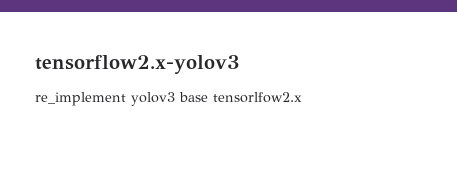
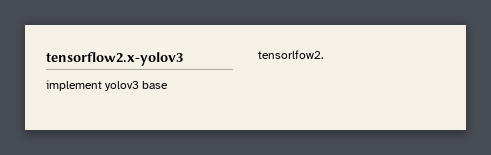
[35,92,126,106] re_implement -> [46,80,102,91] implement
[213,92,302,103] tensorlfow2.x -> [258,50,323,59] tensorlfow2.

